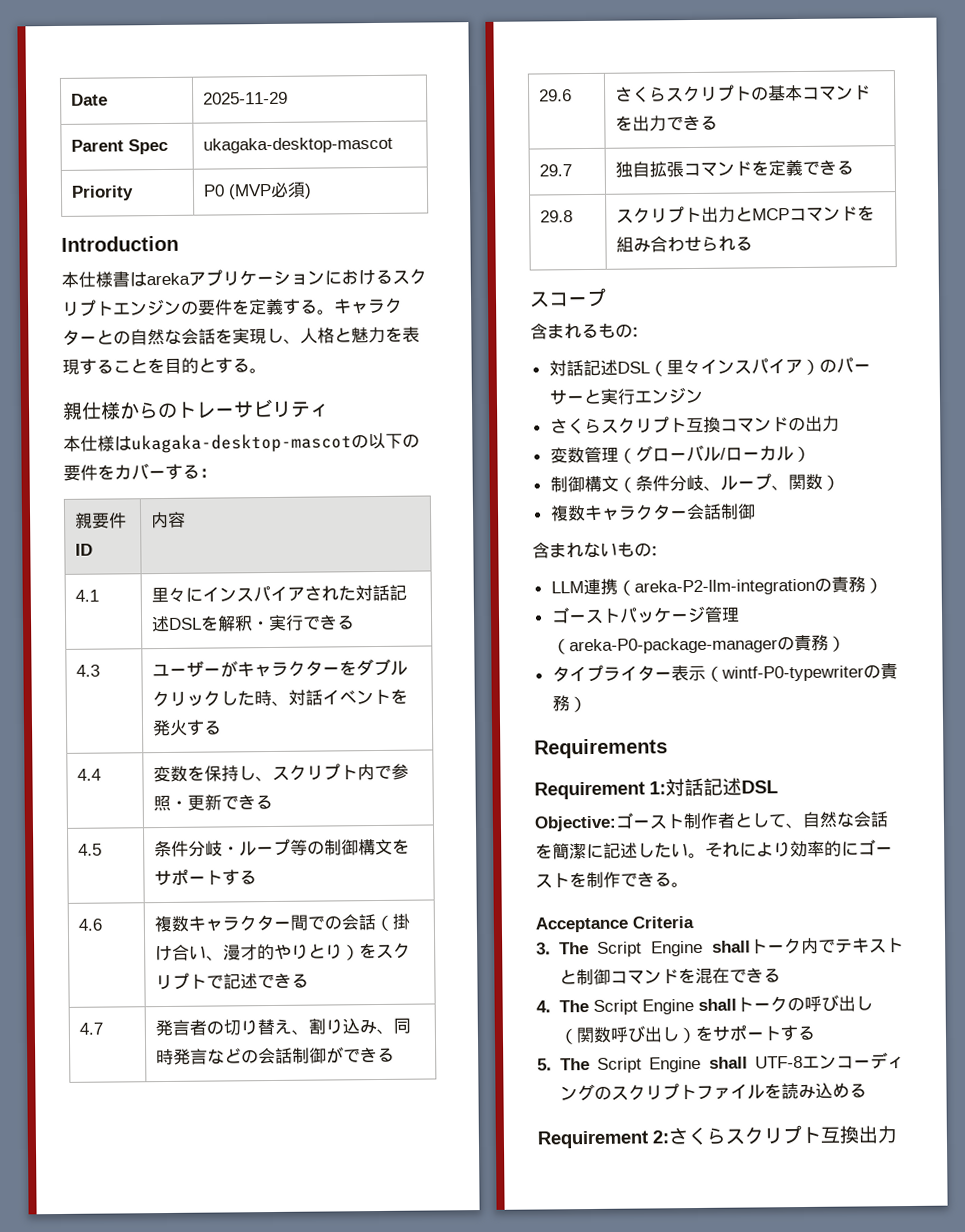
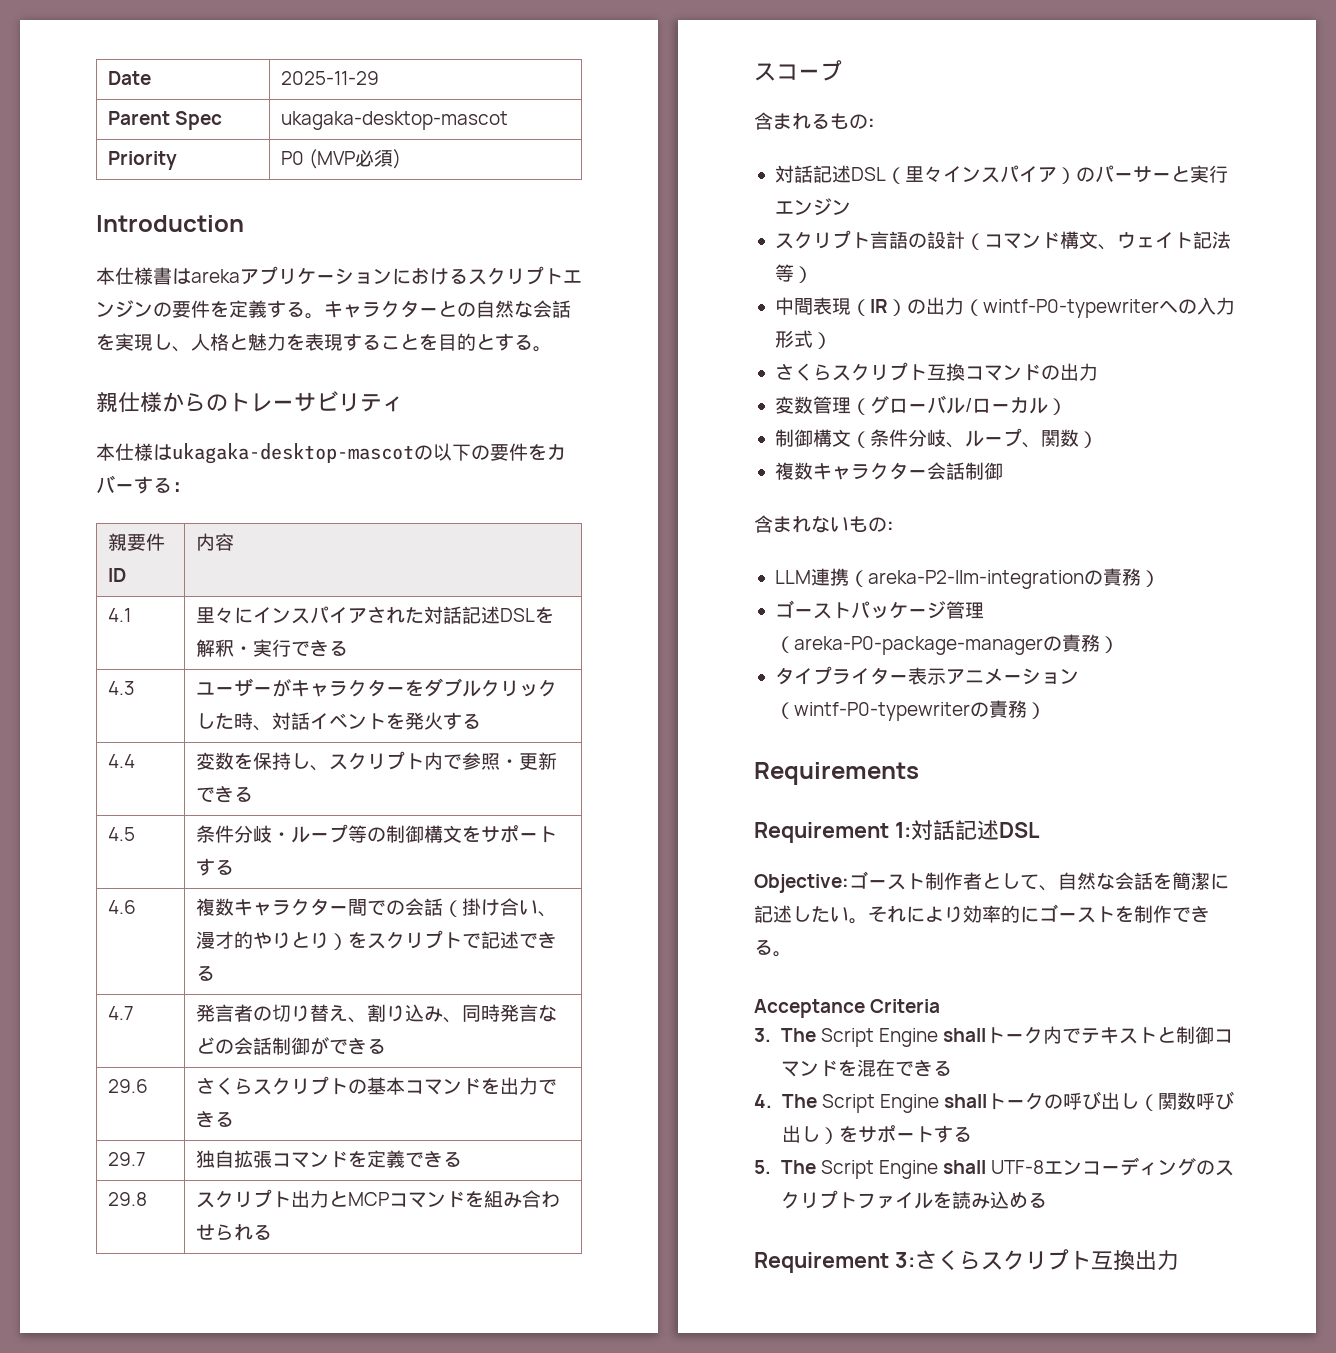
(704, 396) none -> [774,230,1231,250] [774,264,813,283] [774,297,1235,318] [774,330,832,349] // スクリプト言語の設計（コマンド構文、ウェイト記法等） // 中間表現（IR）の出力（wintf-P0-typewriterへの入力形式）
(706, 673) none -> [945,668,1079,685] アニメーション
[652,1130,669,1144] 2: -> [894,1252,915,1268] 3:

